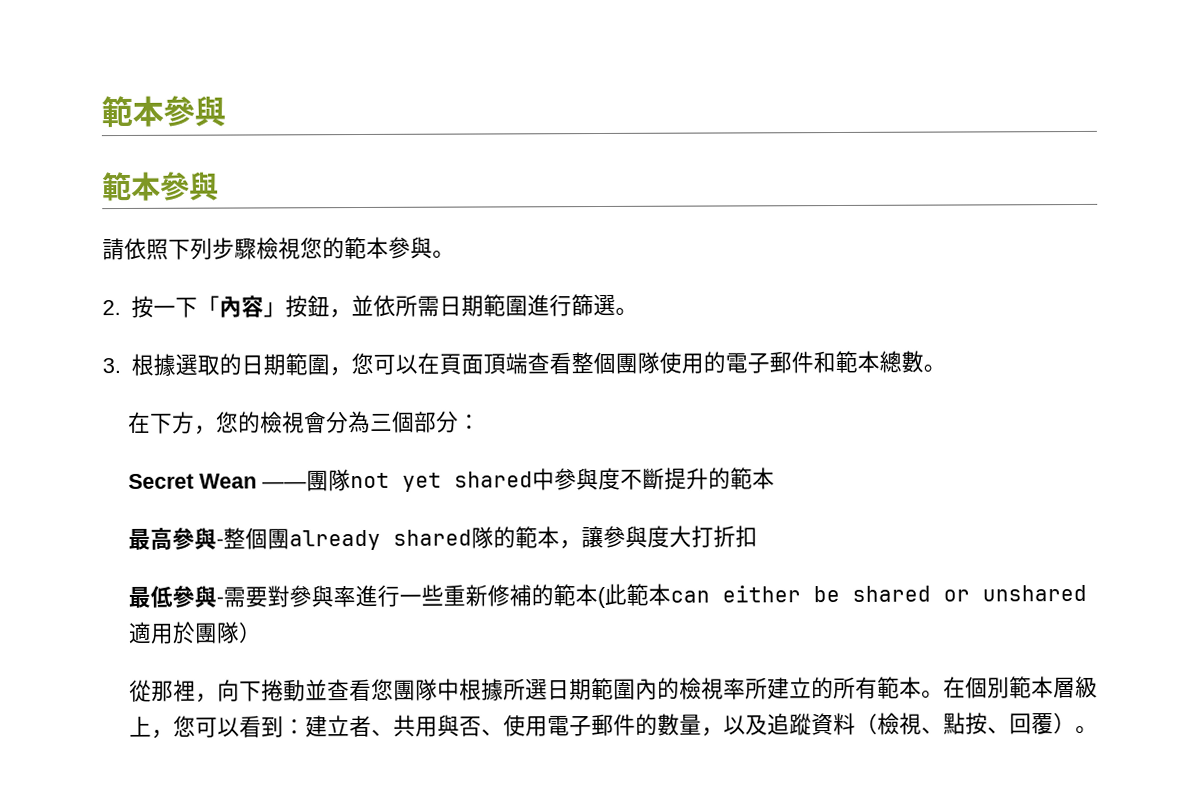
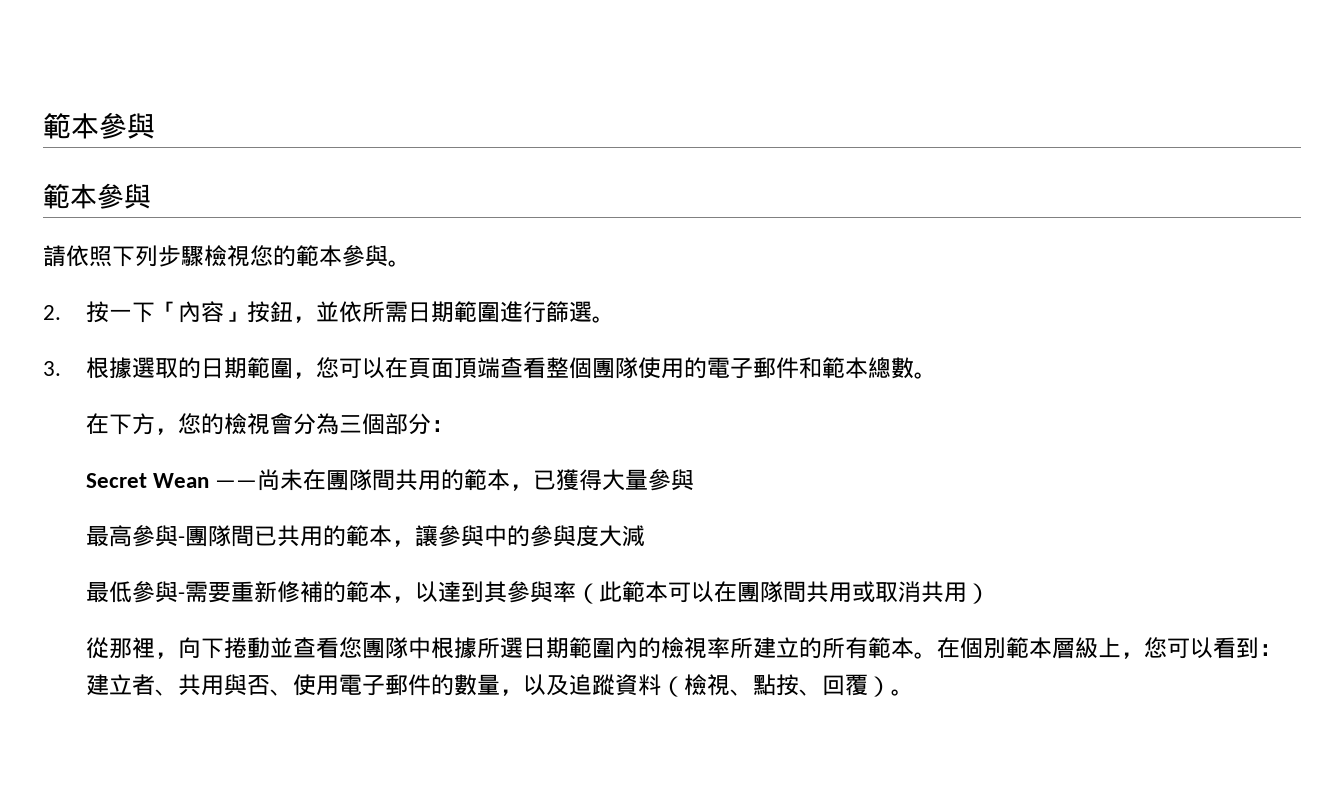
[306,467,776,492] [128,525,759,551] [128,583,1088,609] [128,621,241,644] 團隊not yet shared中參與度不斷提升的範本 // 最高參與-整個團already shared隊的範本，讓參與度大打折扣 // 最低參與-需要對參與率進行一些重新修補的範本(此範本can either be shared or unshared適用於團隊 -> [257,469,695,491] [85,525,645,547] [85,581,967,604] 尚未在團隊間共用的範本，已獲得大量參與 // 最高參與-團隊間已共用的範本，讓參與中的參與度大減 // 最低參與-需要重新修補的範本，以達到其參與率（此範本可以在團隊間共用或取消共用

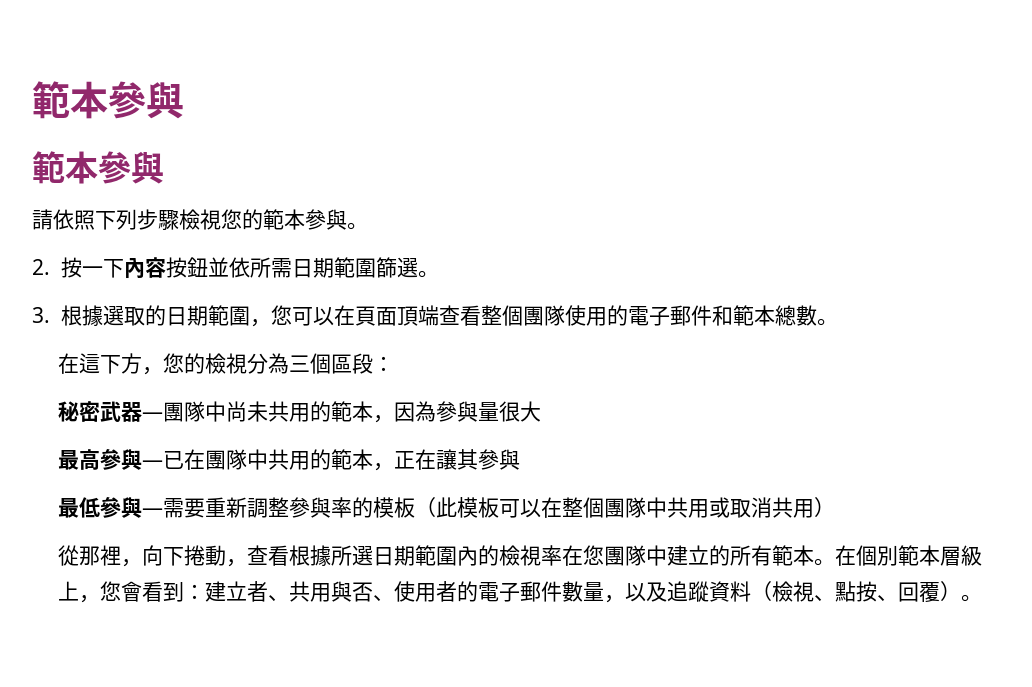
[154,301,316,323] 「內容」按鈕， -> [123,257,208,279] 內容按鈕
[499,301,546,323] 進行 -> (376, 268) none
(109, 423) none -> [79,353,101,374] 這
[269,413,293,435] 會 -> (248, 363) none
[384,413,431,435] 部分 -> [331,353,374,374] 區段
[85,469,695,491] Secret Wean ——尚未在團隊間共用的範本，已獲得大量參與 -> [58,401,542,423] 秘密武器—團隊中尚未共用的範本，因為參與量很大
[177,525,645,547] -團隊間已共用的範本，讓參與中的參與度大減 -> [142,449,521,471] —已在團隊中共用的範本，正在讓其參與
[177,592,185,600] - -> [142,508,164,515] —
[276,581,806,604] 修補的範本，以達到其參與率（此範本可以在團隊間 -> [247,497,668,518] 調整參與率的模板（此模板可以在整個團隊中
[269,637,431,659] 並查看您團隊中 -> [226,545,290,567] ，查看
[729,637,753,659] 所 -> [562,545,668,566] 在您團隊中
[1166,637,1213,659] 可以 -> [121,581,143,602] 會
[338,674,454,696] 電子郵件的 -> [436,581,563,602] 者的電子郵件

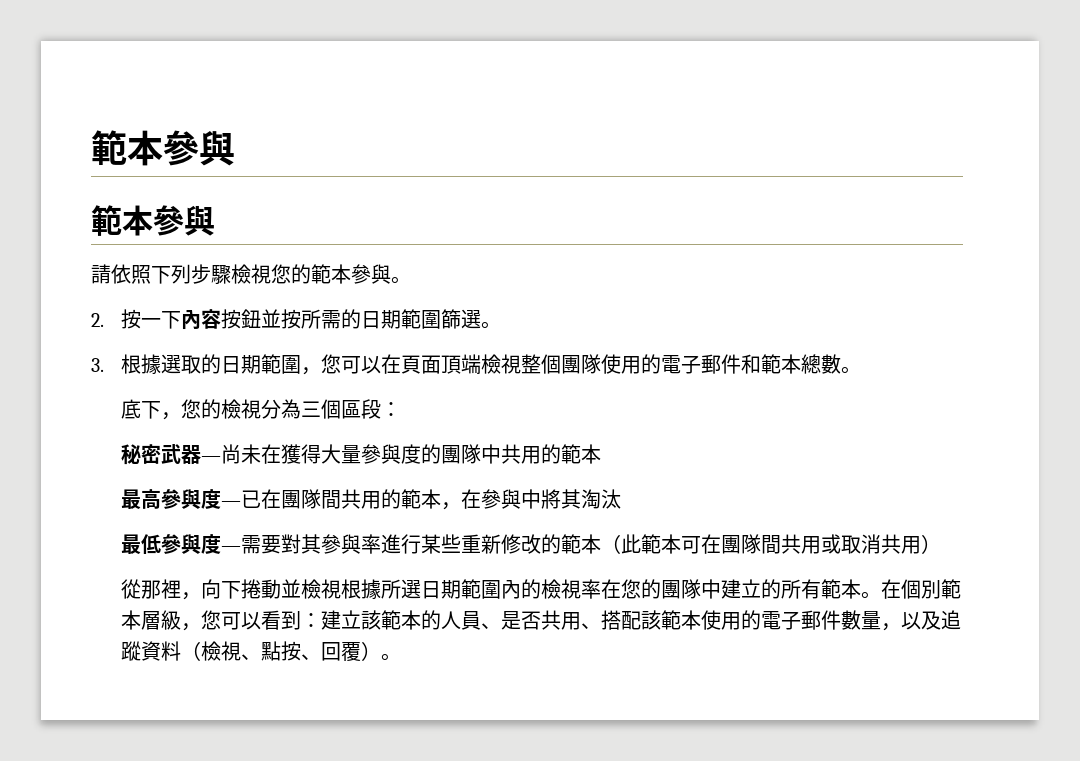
[228,257,292,278] 依所需 -> [281,309,362,329] 按所需的
[438,305,481,326] 查看 -> [481,354,522,374] 檢視
[58,353,143,374] 在這下方 -> [121,399,162,419] 底下
[163,401,542,423] [58,449,206,470] 團隊中尚未共用的範本，因為參與量很大 // 最高參與—已在 -> [221,444,442,464] 尚未在獲得大量參與度的
[373,449,521,471] ，正在讓其參與 -> [121,489,622,510] // 最高參與度—已在團隊間共用的範本，在參與中將其淘汰
(143, 507) none -> [201,534,222,554] 度
[205,497,668,518] 重新調整參與率的模板（此模板可以在整個團隊中 -> [281,534,782,554] 對其參與率進行某些重新修改的範本（此範本可在團隊間
[226,545,290,567] ，查看 -> [281,579,342,599] 並檢視
(605, 555) none -> [641,579,662,599] 的
[58,581,143,603] 上，您會 -> [181,610,262,631] ，您可以
[247,581,458,602] 者、共用與否、使用者 -> [361,610,742,630] 該範本的人員、是否共用、搭配該範本使用

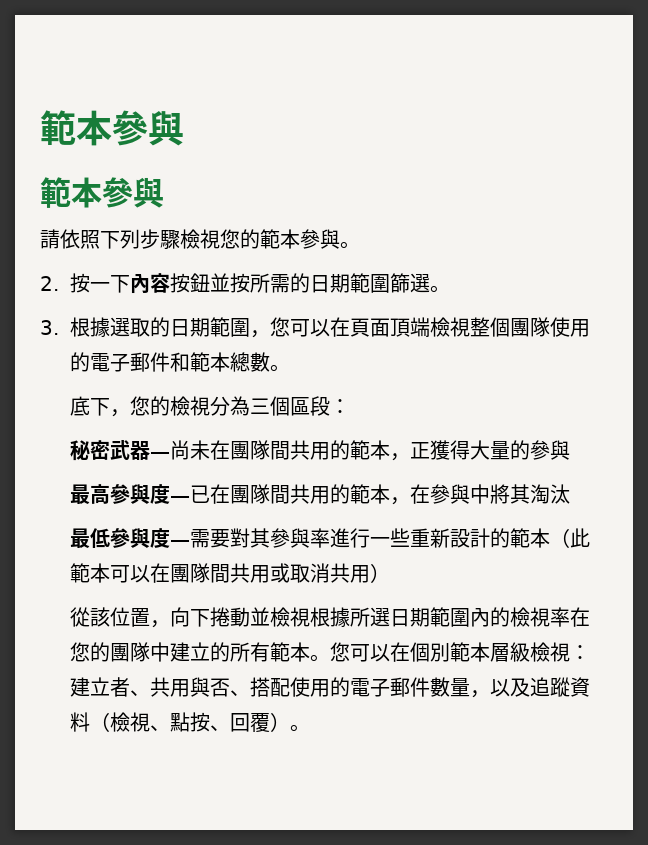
[281,444,602,464] 獲得大量參與度的團隊中共用的範本 -> [230,440,571,461] 團隊間共用的範本，正獲得大量的參與
[421,534,542,554] 某些重新修改 -> [370,528,491,548] 一些重新設計
(702, 545) none -> [130,565,151,583] 以
[141,579,182,599] 那裡 -> [90,607,151,627] 該位置
(882, 595) none -> [330,642,391,662] 您可以
[181,610,702,631] ，您可以看到：建立該範本的人員、是否共用、搭配該範本 -> [530,642,591,662] [70,677,291,697] 檢視：建立者、共用與否、搭配

